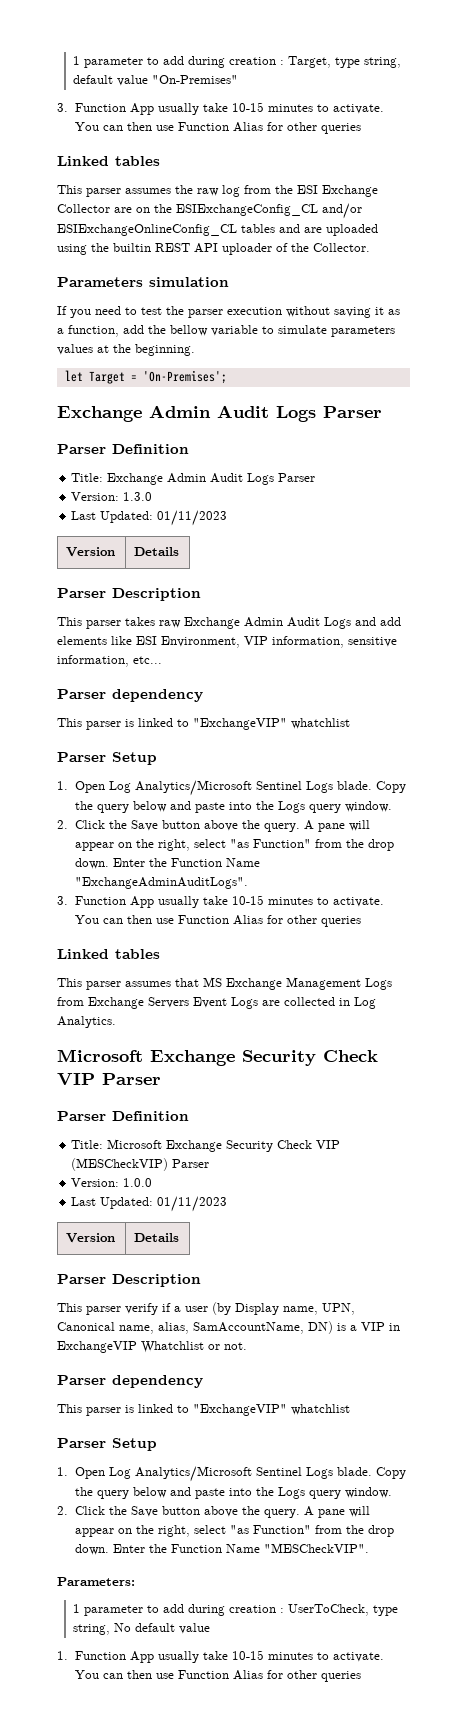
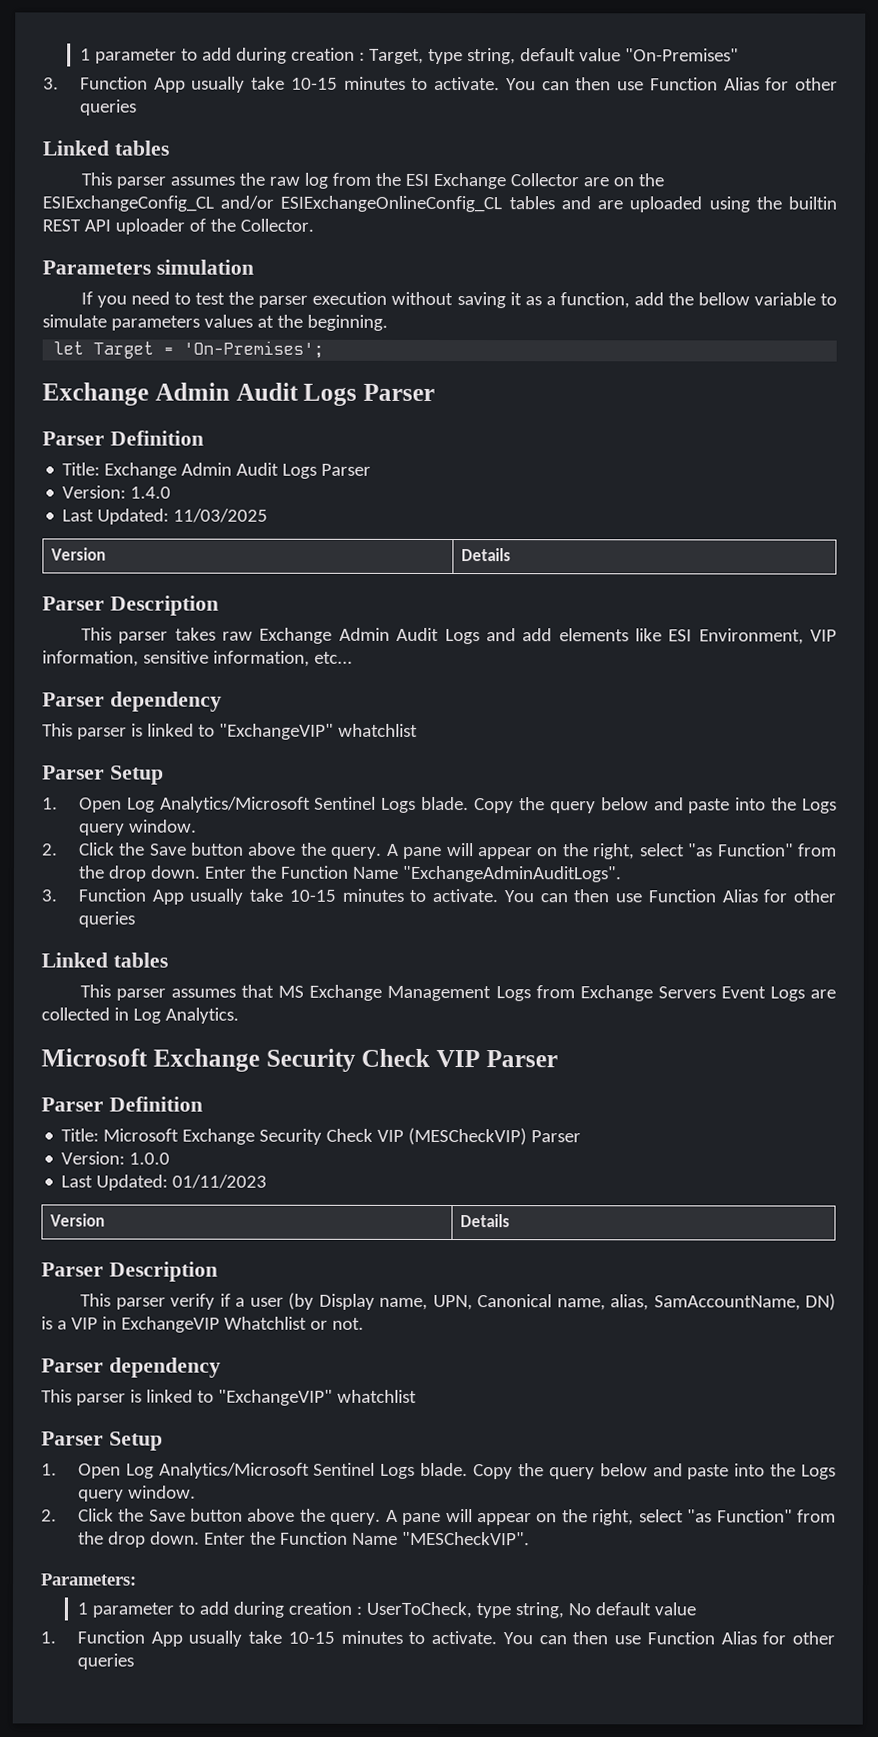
[123,492,153,501] [71,510,228,526] 1.3.0 // Last Updated: 01/11/2023 -> [130,486,172,499] [62,508,269,525] 1.4.0 // Last Updated: 11/03/2025

